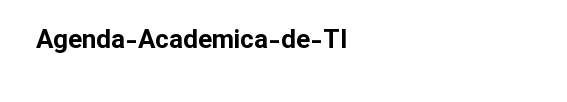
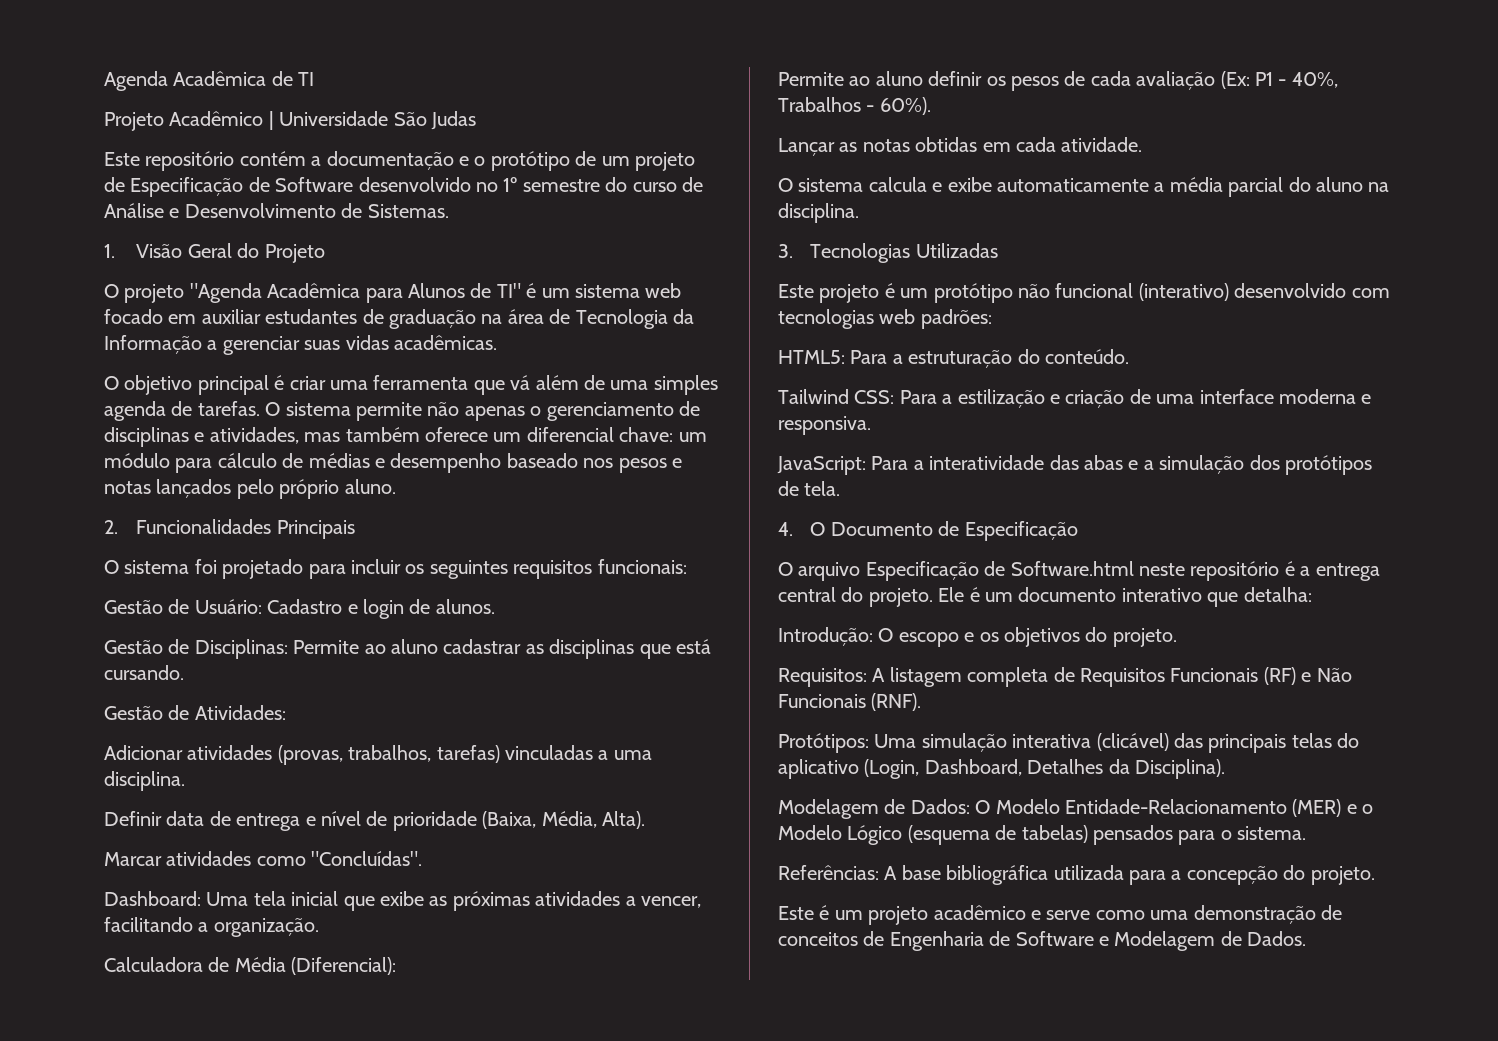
[36,29,348,53] Agenda-Academica-de-TI -> [104,71,315,91] [104,111,476,131] [104,151,695,171] [104,177,703,197] [104,203,449,218] [104,243,325,263] [104,283,682,303] [104,309,694,329] [104,335,497,355] [104,375,718,395] [104,401,700,421] [104,427,707,447] [104,453,682,473] [104,479,396,499] [104,519,355,539] [104,559,687,579] [104,599,495,619] [104,639,711,659] [104,665,184,680] [104,705,286,720] [104,745,652,765] [104,771,185,791] [104,811,645,831] [104,851,423,866] [104,891,701,911] [104,917,319,937] [104,957,397,975] [778,71,1338,91] [778,97,931,115] [778,137,1143,156] [778,177,1390,197] [778,203,859,223] [778,243,998,263] [778,283,1390,303] [778,309,992,329] [778,349,1129,368] [778,389,1372,408] [778,416,871,435] [777,455,1372,475] [778,481,841,496] [778,521,1078,541] [778,561,1380,581] [778,587,1312,607] [778,627,1177,647] [778,667,1352,687] [778,693,922,711] [778,733,1360,753] [778,759,1225,779] [778,799,1374,819] [778,825,1307,845] [778,865,1375,885] [778,905,1342,925] [778,931,1307,951] Agenda Acadêmica de TI // Projeto Acadêmico | Universidade São Judas // Este repositório contém a documentação e o protótipo de um projeto de Especificação de Software desenvolvido no 1º semestre do curso de Análise e Desenvolvimento de Sistemas. // 1. Visão Geral do Projeto // O projeto "Agenda Acadêmica para Alunos de TI" é um sistema web focado em auxiliar estudantes de graduação na área de Tecnologia da Informação a gerenciar suas vidas acadêmicas. // O objetivo principal é criar uma ferramenta que vá além de uma simples agenda de tarefas. O sistema permite não apenas o gerenciamento de disciplinas e atividades, mas também oferece um diferencial chave: um módulo para cálculo de médias e desempenho baseado nos pesos e notas lançados pelo próprio aluno. // 2. Funcionalidades Principais // O sistema foi projetado para incluir os seguintes requisitos funcionais: // Gestão de Usuário: Cadastro e login de alunos. // Gestão de Disciplinas: Permite ao aluno cadastrar as disciplinas que está cursando. // Gestão de Atividades: // Adicionar atividades (provas, trabalhos, tarefas) vinculadas a uma disciplina. // Definir data de entrega e nível de prioridade (Baixa, Média, Alta). // Marcar atividades como "Concluídas". // Dashboard: Uma tela inicial que exibe as próximas atividades a vencer, facilitando a organização. // Calculadora de Média (Diferencial): // Permite ao aluno definir os pesos de cada avaliação (Ex: P1 - 40%, Trabalhos - 60%). // Lançar as notas obtidas em cada atividade. // O sistema calcula e exibe automaticamente a média parcial do aluno na disciplina. // 3. Tecnologias Utilizadas // Este projeto é um protótipo não funcional (interativo) desenvolvido com tecnologias web padrões: // HTML5: Para a estruturação do conteúdo. // Tailwind CSS: Para a estilização e criação de uma interface moderna e responsiva. // JavaScript: Para a interatividade das abas e a simulação dos protótipos de tela. // 4. O Documento de Especificação // O arquivo Especificação de Software.html neste repositório é a entrega central do projeto. Ele é um documento interativo que detalha: // Introdução: O escopo e os objetivos do projeto. // Requisitos: A listagem completa de Requisitos Funcionais (RF) e Não Funcionais (RNF). // Protótipos: Uma simulação interativa (clicável) das principais telas do aplicativo (Login, Dashboard, Detalhes da Disciplina). // Modelagem de Dados: O Modelo Entidade-Relacionamento (MER) e o Modelo Lógico (esquema de tabelas) pensados para o sistema. // Referências: A base bibliográfica utilizada para a concepção do projeto. // Este é um projeto acadêmico e serve como uma demonstração de conceitos de Engenharia de Software e Modelagem de Dados.

